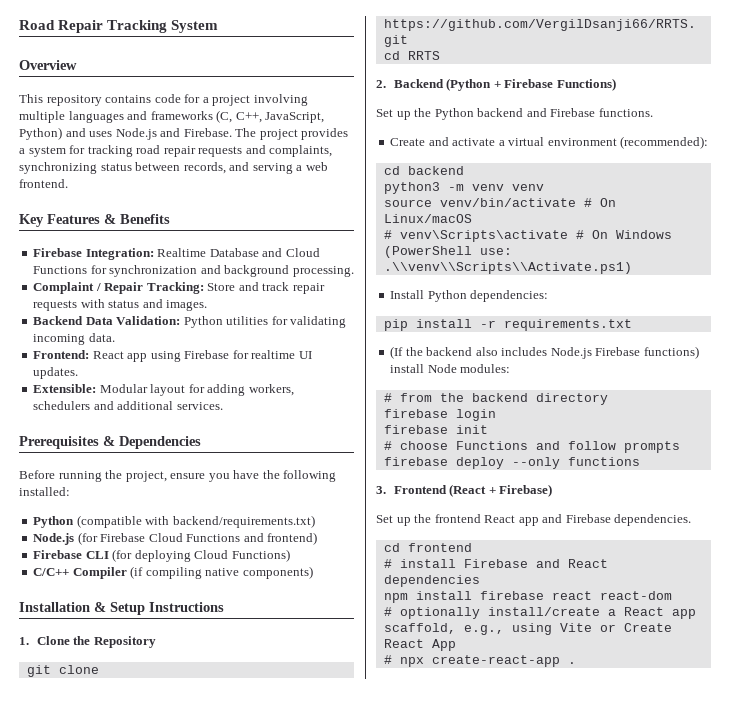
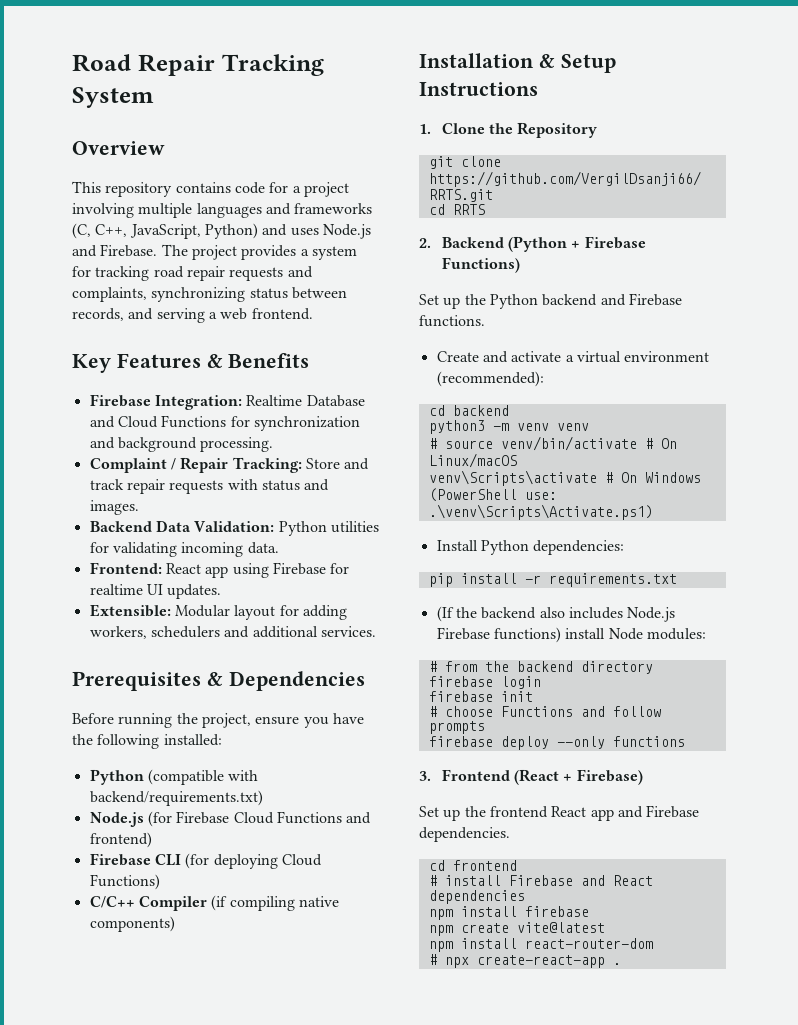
(544, 187) none -> [428,438,437,449] #
[383,230,392,239] # -> (517, 460) none
[383,262,632,274] .\\venv\\Scripts\\Activate.ps1) -> [428,504,653,520] .\venv\Scripts\Activate.ps1)
[551,591,672,600] [383,607,696,619] [383,623,672,635] [383,639,456,651] react react-dom // # optionally install/create a React app scaffold, e.g., using Vite or Create React App -> [428,922,605,936] [428,938,653,952] // npm create vite@latest // npm install react-router-dom

